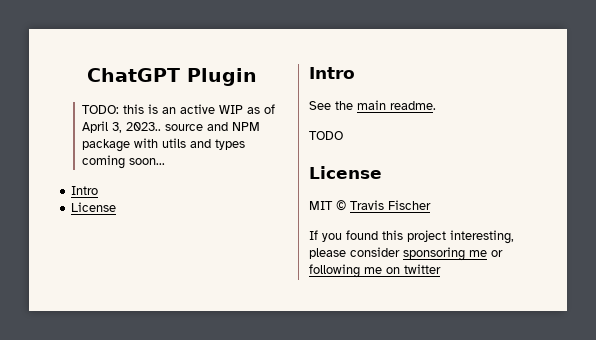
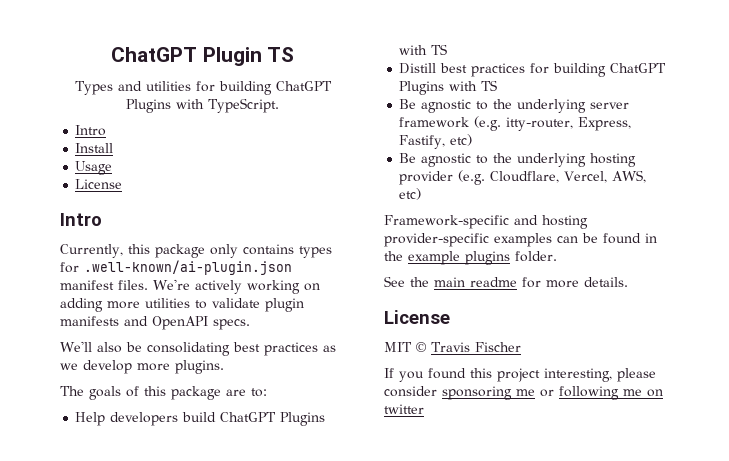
[81,104,275,114] [81,121,260,133] [81,138,245,152] [81,155,165,169] [71,186,99,195] // TODO: this is an active WIP as of April 3, 2023.. source and NPM package with utils and types coming soon... // Intro -> [267,47,295,62] [74,81,332,95] [126,98,279,113] [75,125,107,136] [75,143,114,153] [75,161,113,175] TS // Types and utilities for building ChatGPT Plugins with TypeScript. // Intro // Install // Usage
(355, 73) none -> [60,244,332,258] [60,260,292,275] [60,279,320,294] [60,298,304,312] [60,316,250,330] [60,341,336,356] [60,360,224,374] [60,386,267,400] [75,412,326,426] [399,44,448,55] [399,63,667,77] [399,80,498,95] [399,99,630,113] [399,116,632,131] [399,134,473,149] [399,153,637,167] [399,170,647,185] [399,188,422,200] [384,215,588,229] [384,233,657,247] [384,251,557,265] // Currently, this package only contains types for .well-known/ai-plugin.json manifest files. We're actively working on adding more utilities to validate plugin manifests and OpenAPI specs. // We'll also be consolidating best practices as we develop more plugins. // The goals of this package are to: // Help developers build ChatGPT Plugins with TS // Distill best practices for building ChatGPT Plugins with TS // Be agnostic to the underlying server framework (e.g. itty-router, Express, Fastify, etc) // Be agnostic to the underlying hosting provider (e.g. Cloudflare, Vercel, AWS, etc) // Framework-specific and hosting provider-specific examples can be found in the example plugins folder.
[390,101,436,110] [309,131,343,140] readme. // TODO -> [470,277,628,288] readme for more details.

